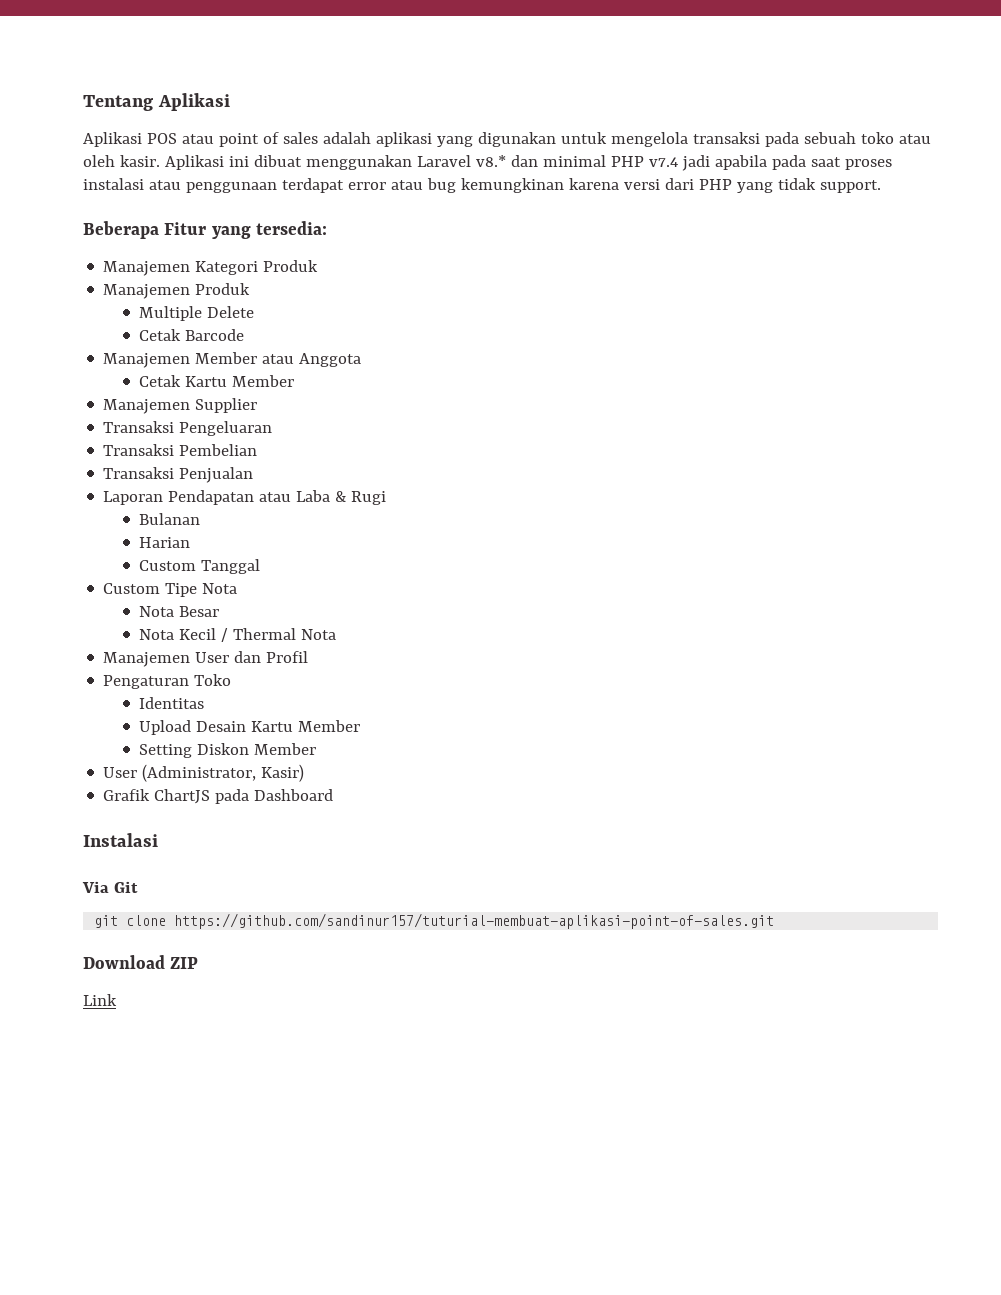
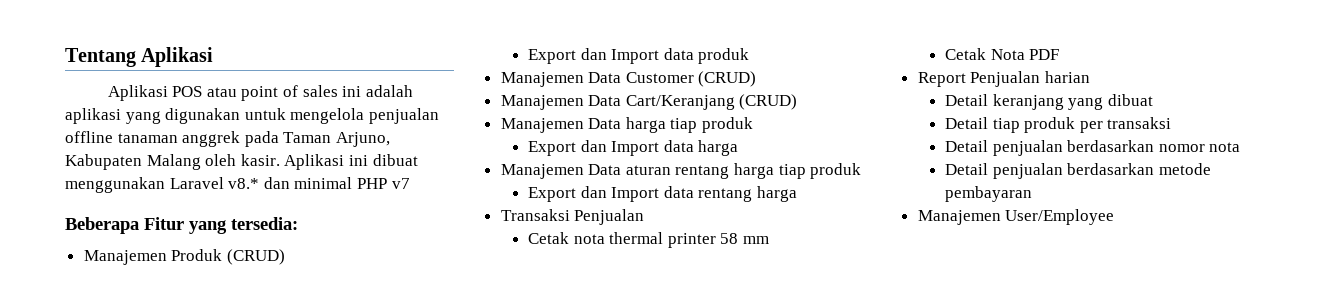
(318, 138) none -> [342,86,362,97] ini
[692,132,931,147] transaksi pada sebuah toko atau -> [368,108,439,124] [65,131,390,147] [65,154,201,170] penjualan offline tanaman anggrek pada Taman Arjuno, Kabupaten Malang
[648,155,892,171] [83,178,881,193] v7.4 jadi apabila pada saat proses instalasi atau penggunaan terdapat error atau bug kemungkinan karena versi dari PHP yang tidak support. -> [391,178,410,189] v7
[195,260,319,275] [103,283,251,299] [139,306,255,321] [139,329,245,341] [103,352,362,368] [139,375,295,387] [103,398,258,414] [103,421,273,436] [103,444,258,456] [103,467,254,483] [103,490,387,505] [139,513,201,525] [139,537,191,548] [139,559,261,574] [103,583,238,597] [139,606,220,617] [139,628,337,642] [103,651,309,667] [103,674,232,689] [139,697,205,709] [139,720,361,735] [139,743,317,758] [103,764,305,782] [103,789,334,804] [83,833,158,847] [82,881,138,893] [94,913,775,929] [83,955,199,969] [83,994,117,1006] Kategori Produk // Manajemen Produk // Multiple Delete // Cetak Barcode // Manajemen Member atau Anggota // Cetak Kartu Member // Manajemen Supplier // Transaksi Pengeluaran // Transaksi Pembelian // Transaksi Penjualan // Laporan Pendapatan atau Laba & Rugi // Bulanan // Harian // Custom Tanggal // Custom Tipe Nota // Nota Besar // Nota Kecil / Thermal Nota // Manajemen User dan Profil // Pengaturan Toko // Identitas // Upload Desain Kartu Member // Setting Diskon Member // User (Administrator, Kasir) // Grafik ChartJS pada Dashboard // Instalasi // Via Git // git clone https://github.com/sandinur157/tuturial-membuat-aplikasi-point-of-sales.git // Download ZIP // Link -> [171,249,285,265] [528,48,750,64] [500,71,757,87] [500,94,798,110] [500,117,754,133] [528,140,739,156] [500,163,862,179] [528,186,797,202] [500,209,645,225] [528,232,769,248] [945,48,1060,60] [917,71,1090,87] [945,94,1153,110] [945,117,1172,133] [945,140,1241,156] [945,163,1211,179] [945,186,1033,202] [917,209,1115,225] Produk (CRUD) // Export dan Import data produk // Manajemen Data Customer (CRUD) // Manajemen Data Cart/Keranjang (CRUD) // Manajemen Data harga tiap produk // Export dan Import data harga // Manajemen Data aturan rentang harga tiap produk // Export dan Import data rentang harga // Transaksi Penjualan // Cetak nota thermal printer 58 mm // Cetak Nota PDF // Report Penjualan harian // Detail keranjang yang dibuat // Detail tiap produk per transaksi // Detail penjualan berdasarkan nomor nota // Detail penjualan berdasarkan metode pembayaran // Manajemen User/Employee

